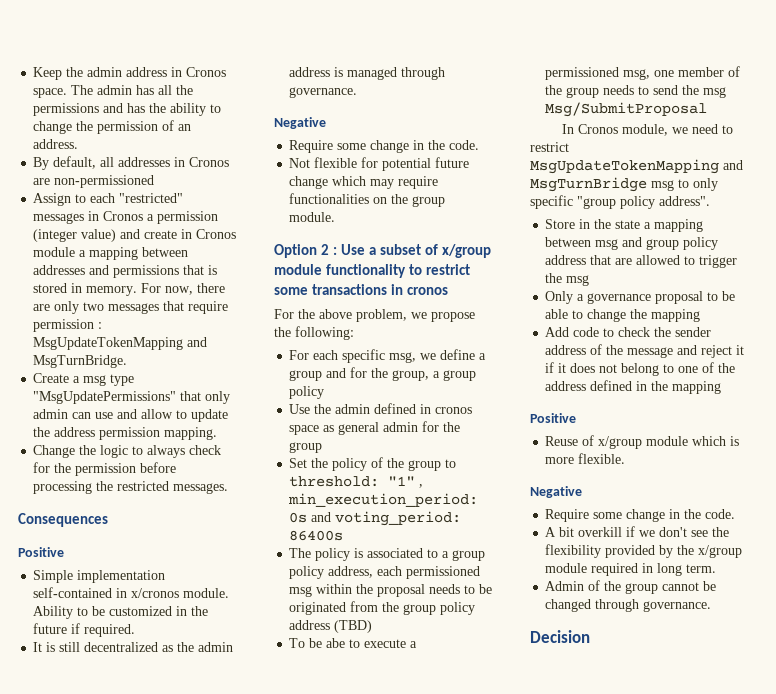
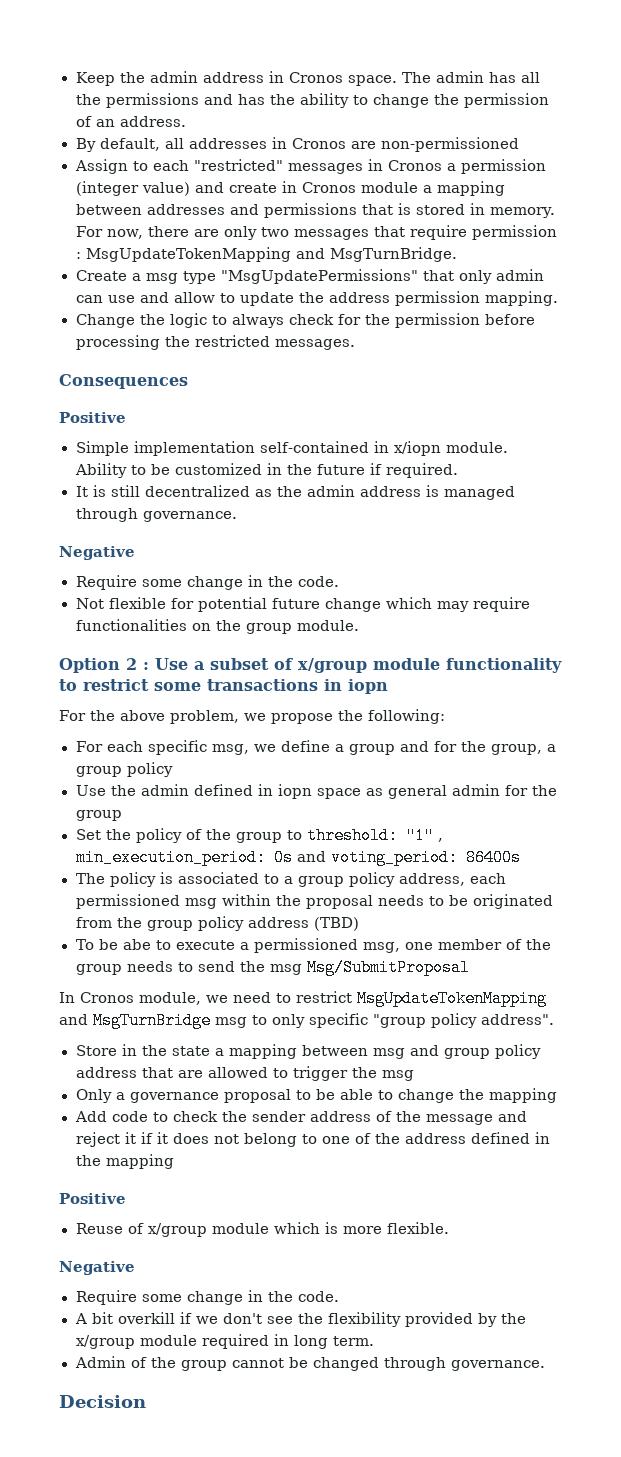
[131,588,180,598] x/cronos -> [393,441,441,456] x/iopn
[407,287,449,295] cronos -> [348,679,388,694] iopn
[435,407,473,414] cronos -> [277,784,312,799] iopn

